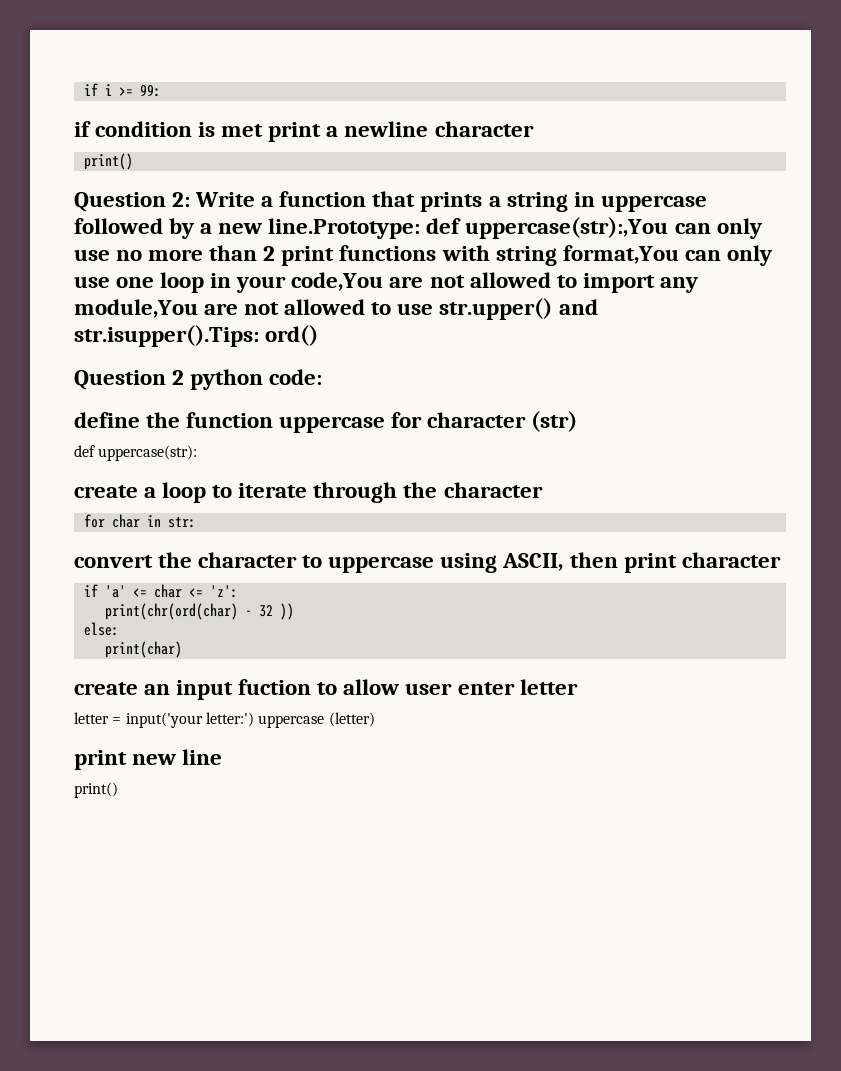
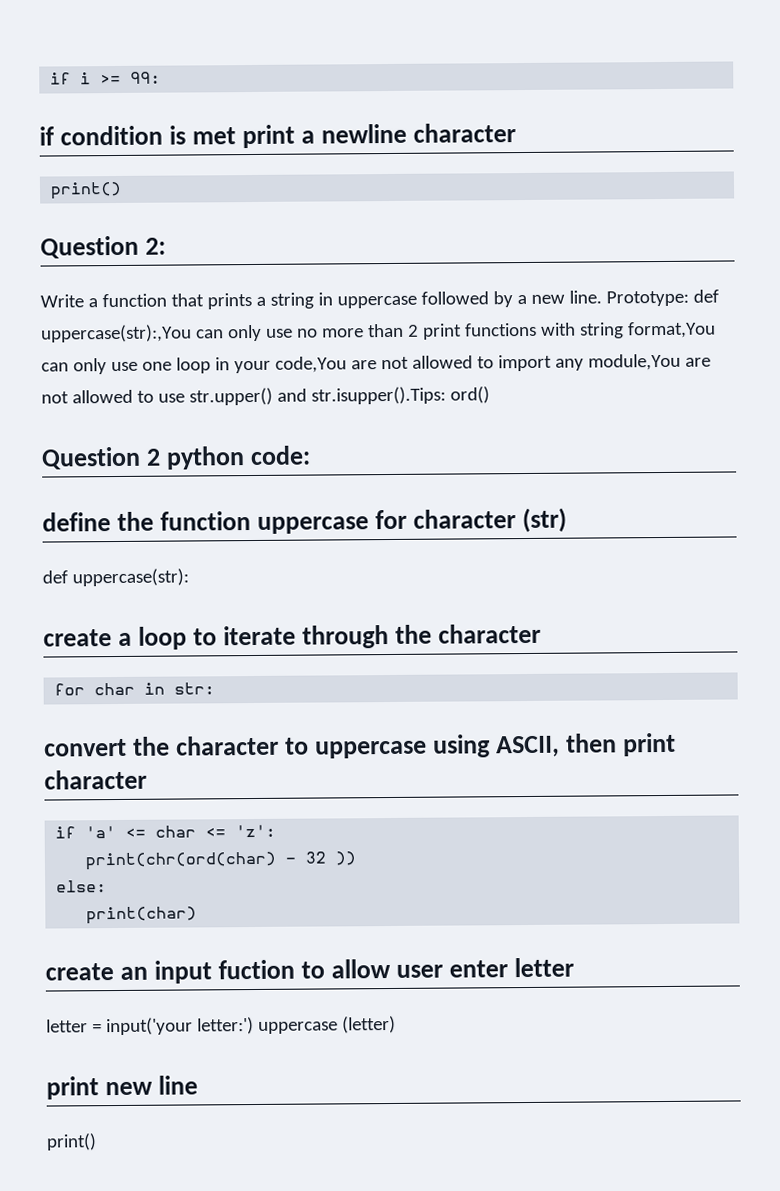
(191, 199) none -> (167, 246) //
[268,218,421,239] line.Prototype: -> [568,290,689,307] line. Prototype:

